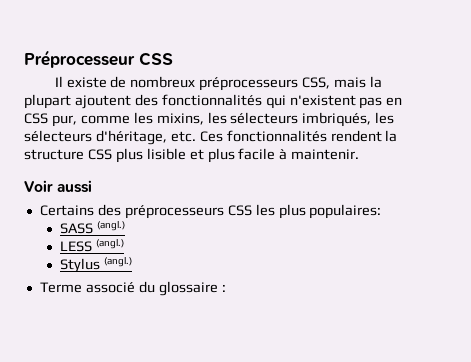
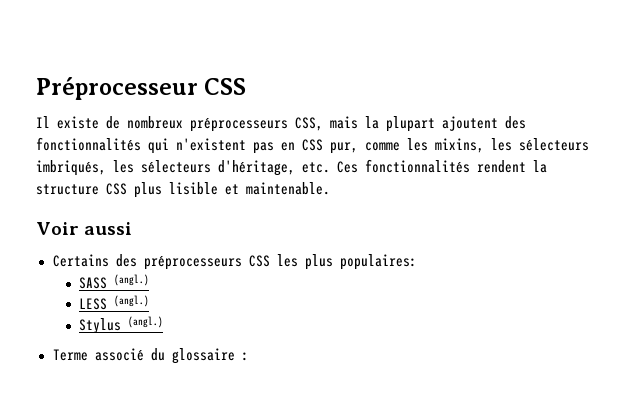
[207,148,360,163] plus facile à maintenir. -> [246,182,330,195] maintenable.

